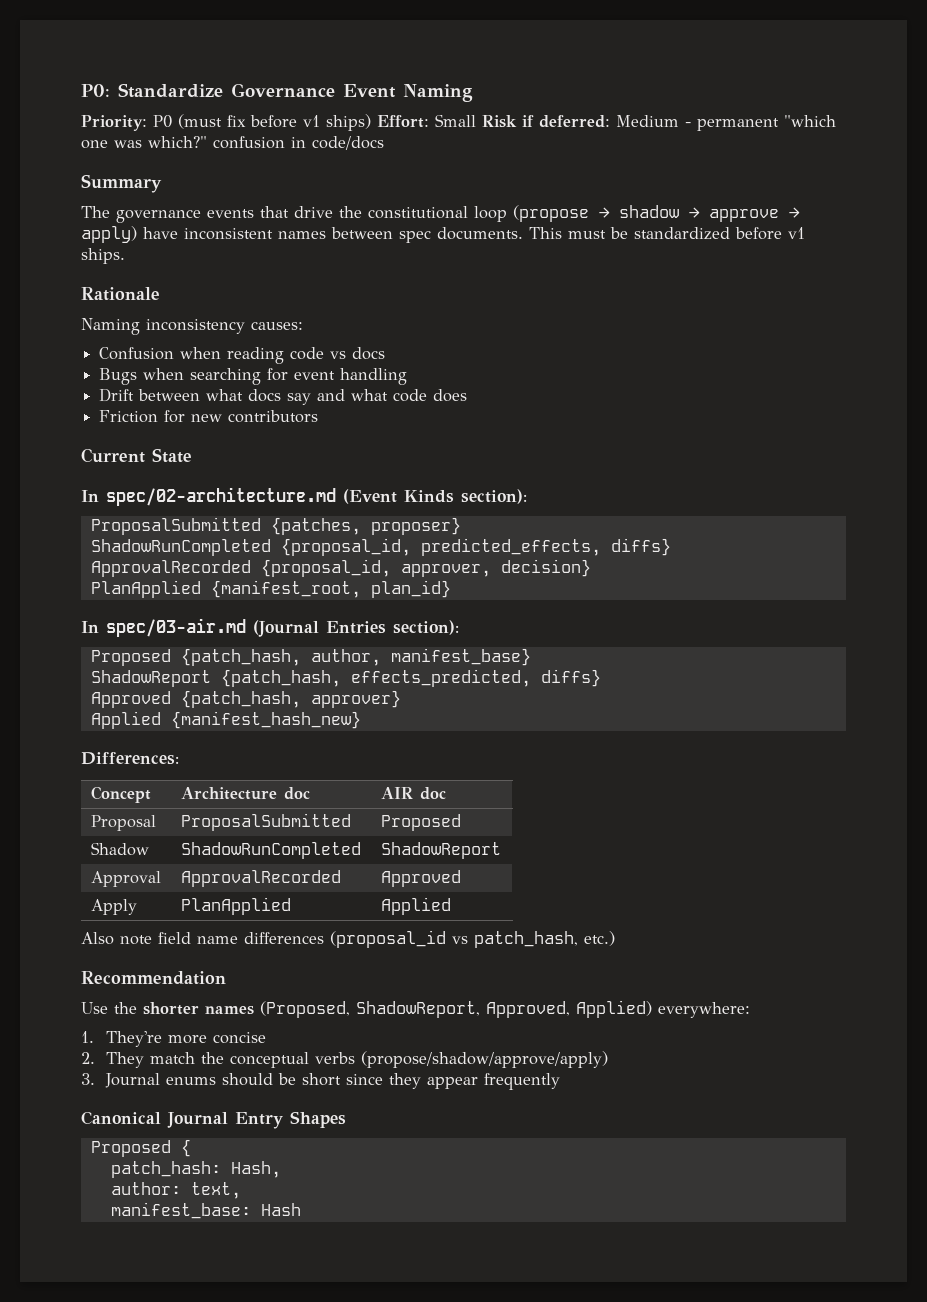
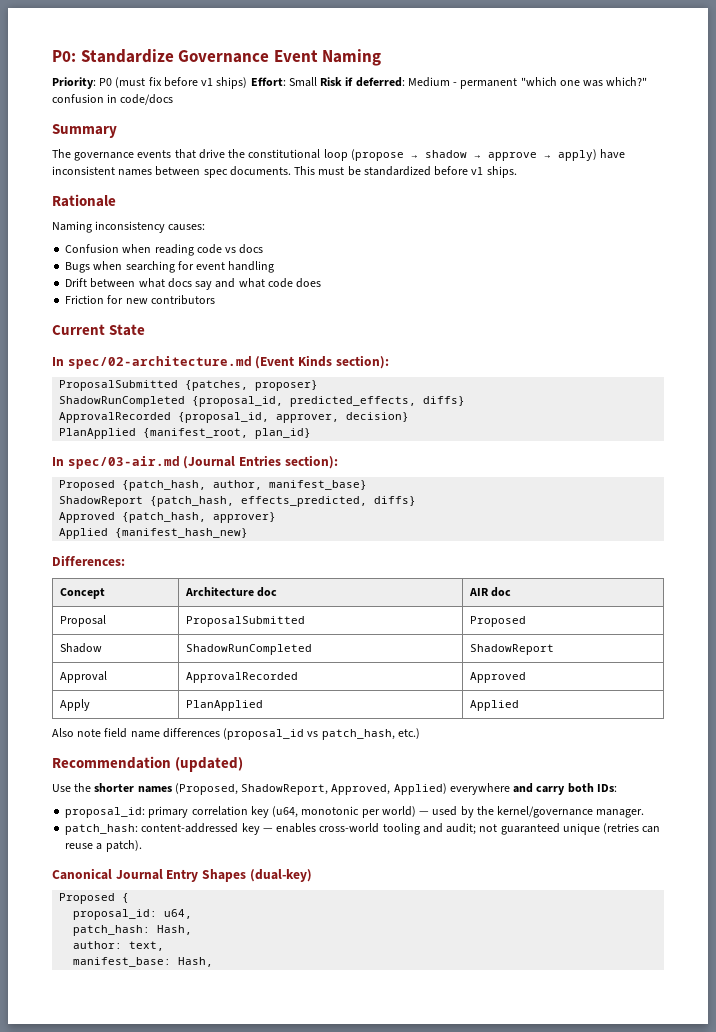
(226, 978) none -> [175,757,244,772] (updated)
[658,1002,750,1018] [81,1031,266,1047] [81,1051,608,1068] [81,1073,560,1090] everywhere: // 1. They're more concise // 2. They match the conceptual verbs (propose/shadow/approve/apply) // 3. Journal enums should be short since they appear frequently -> [449,783,617,795] [65,806,645,818] [65,823,661,835] [65,840,142,852] everywhere and carry both IDs: // proposal_id: primary correlation key (u64, monotonic per world) — used by the kernel/governance manager. // patch_hash: content-addressed key — enables cross-world tooling and audit; not guaranteed unique (retries can reuse a patch).
(346, 1119) none -> [249,869,312,882] (dual-key)
(191, 1148) none -> [73,909,193,920] // proposal_id: u64,
[260,1203,301,1216] Hash -> [178,957,214,967] Hash,

